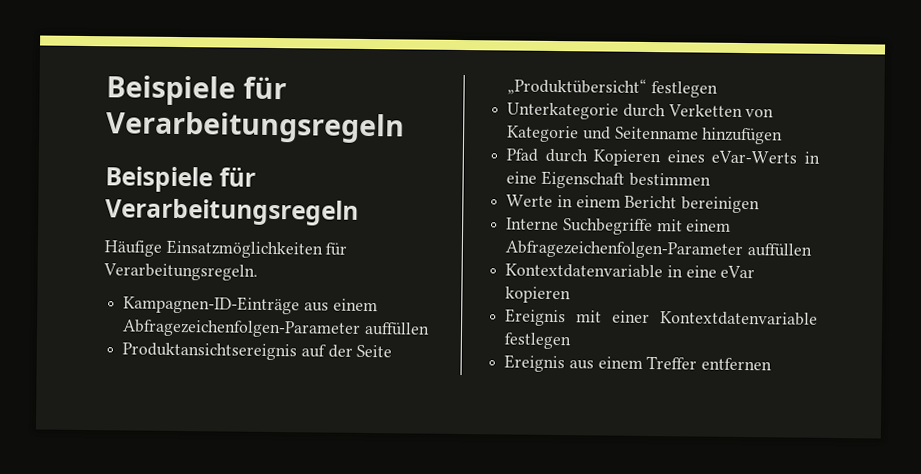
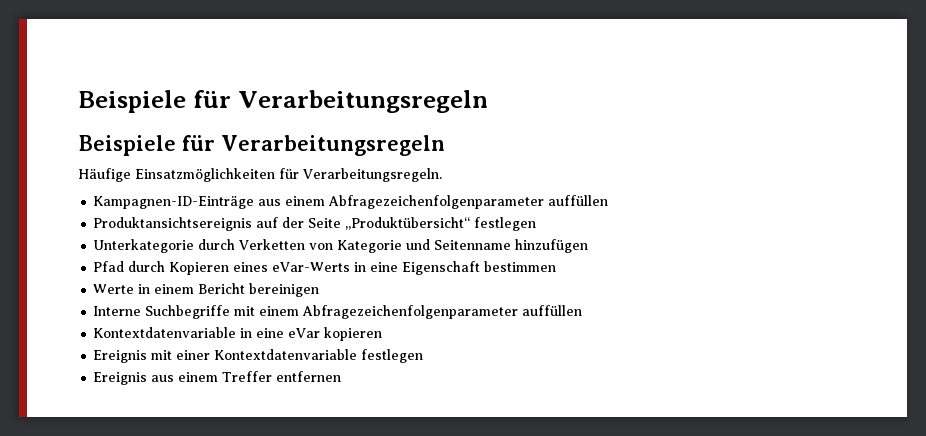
[122,319,362,338] Abfragezeichenfolgen-Parameter -> [328,195,545,209] Abfragezeichenfolgenparameter
[505,240,744,260] Abfragezeichenfolgen-Parameter -> [302,305,519,319] Abfragezeichenfolgenparameter

